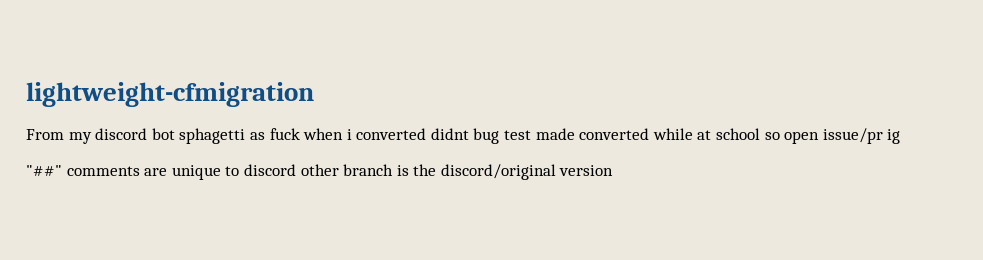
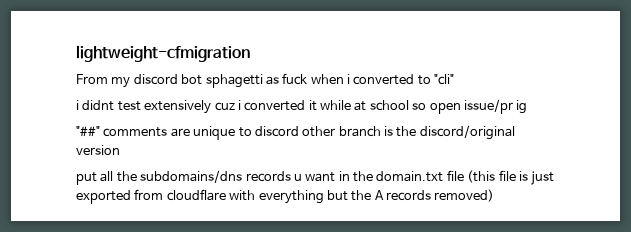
[430,128,650,144] didnt bug test made converted -> [417,74,455,85] [76,100,317,114] to "cli" // i didnt test extensively cuz i converted it
(614, 170) none -> [76,170,555,185] [76,189,495,204] // put all the subdomains/dns records u want in the domain.txt file (this file is just exported from cloudflare with everything but the A records removed)

